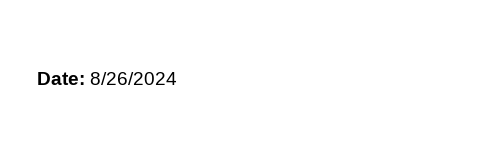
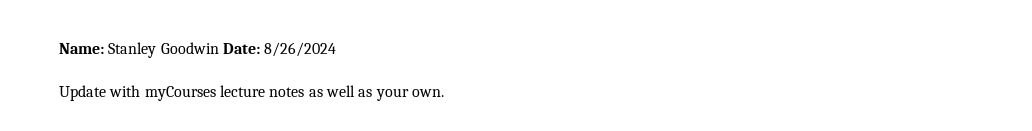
(37, 78) none -> [59,42,219,58] Name: Stanley Goodwin
(178, 78) none -> [59,85,444,101] // Update with myCourses lecture notes as well as your own.

